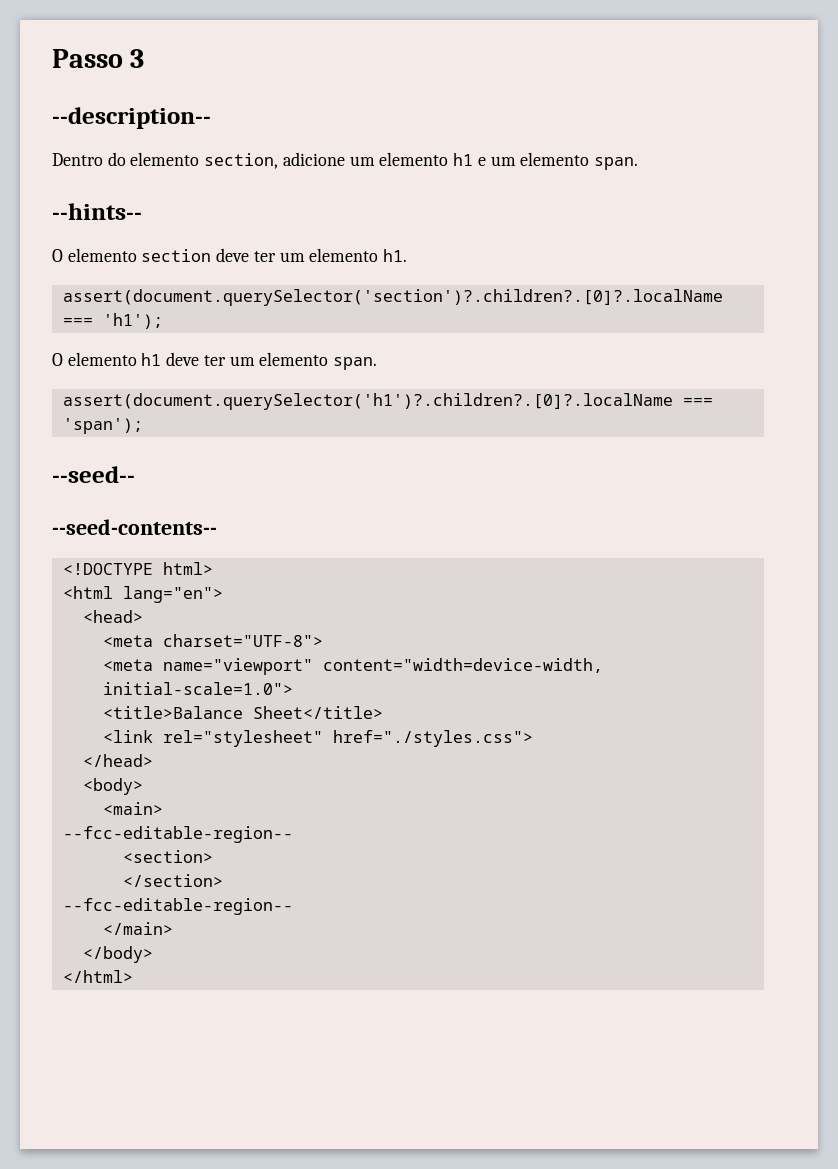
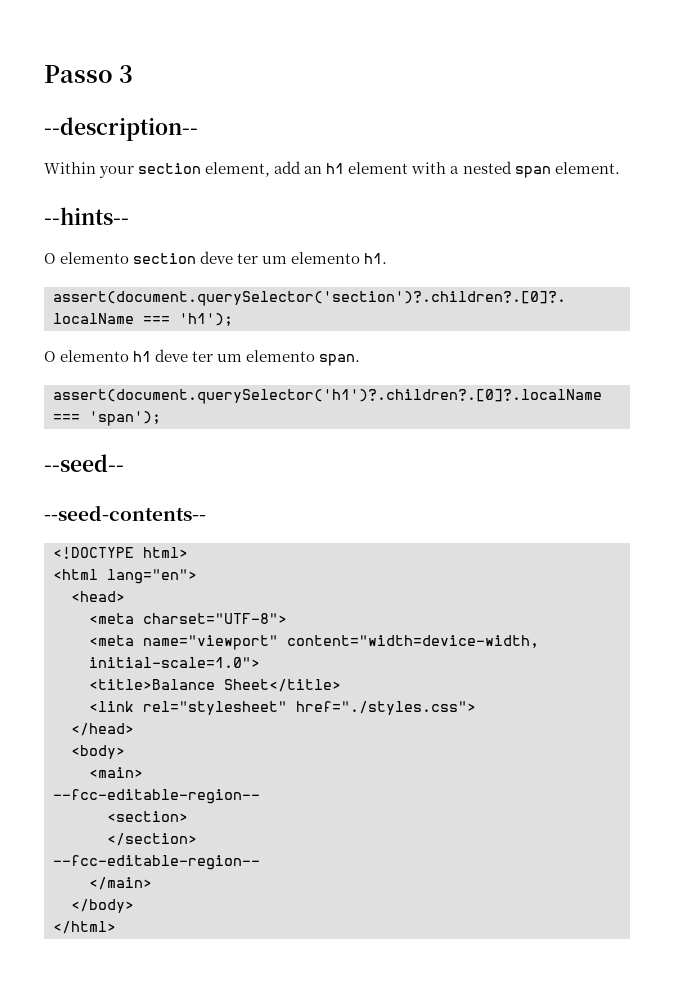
[52,152,638,170] Dentro do elemento section, adicione um elemento h1 e um elemento span. -> [44,161,620,178] Within your section element, add an h1 element with a nested span element.

